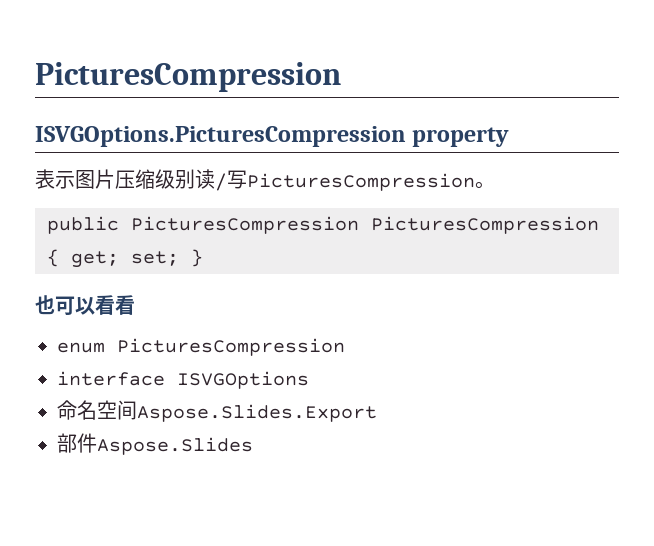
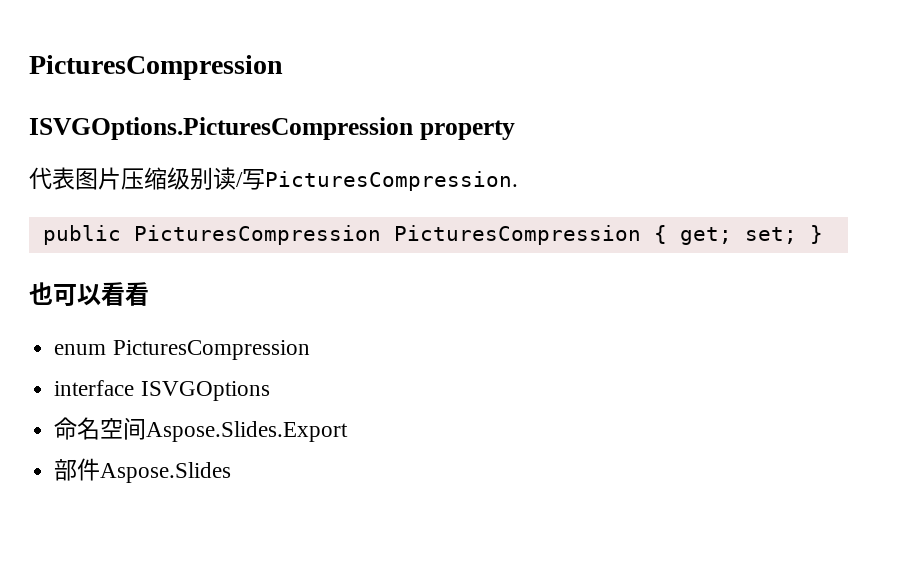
[35,169,75,189] 表示 -> [29,167,75,190] 代表
[247,173,495,191] PicturesCompression。 -> [265,171,518,191] PicturesCompression.

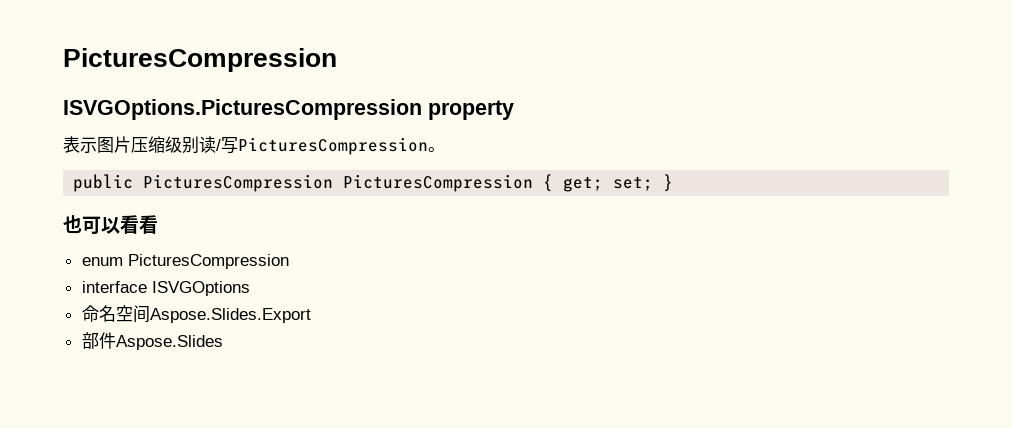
[29,167,75,190] 代表 -> [63,136,97,153] 表示
[265,171,518,191] PicturesCompression. -> [238,137,445,155] PicturesCompression。

